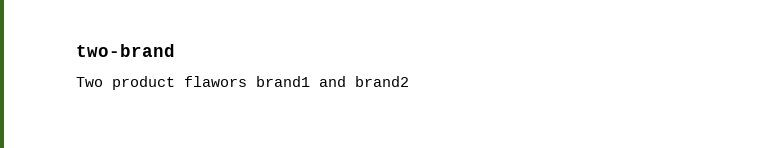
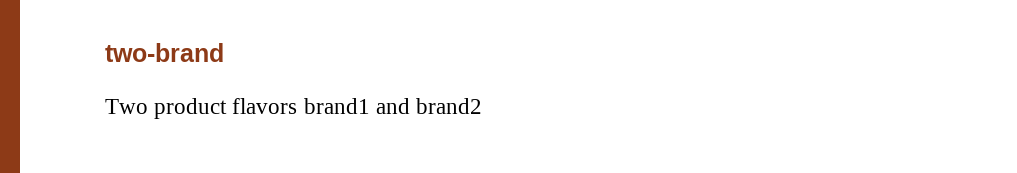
[184,76,247,87] flawors -> [232,98,298,114] flavors

